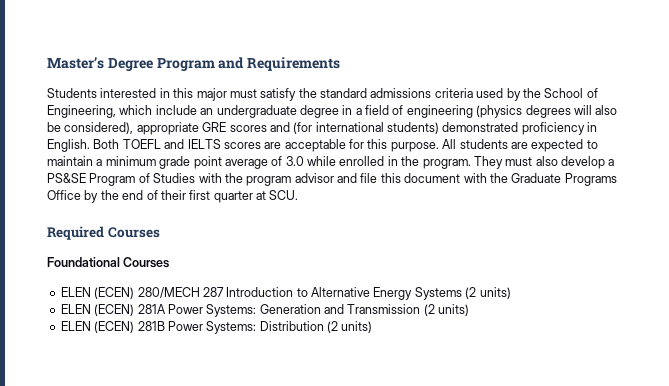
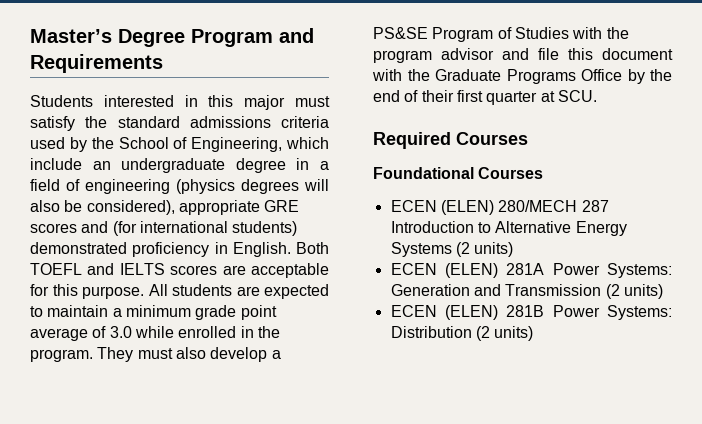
[60,287,135,299] ELEN (ECEN) -> [390,200,494,215] ECEN (ELEN)
[60,304,135,316] ELEN (ECEN) -> [390,263,498,278] ECEN (ELEN)
[60,321,135,333] ELEN (ECEN) -> [390,305,498,320] ECEN (ELEN)

